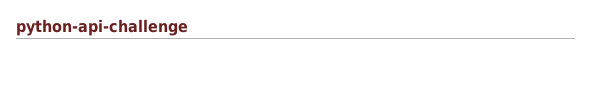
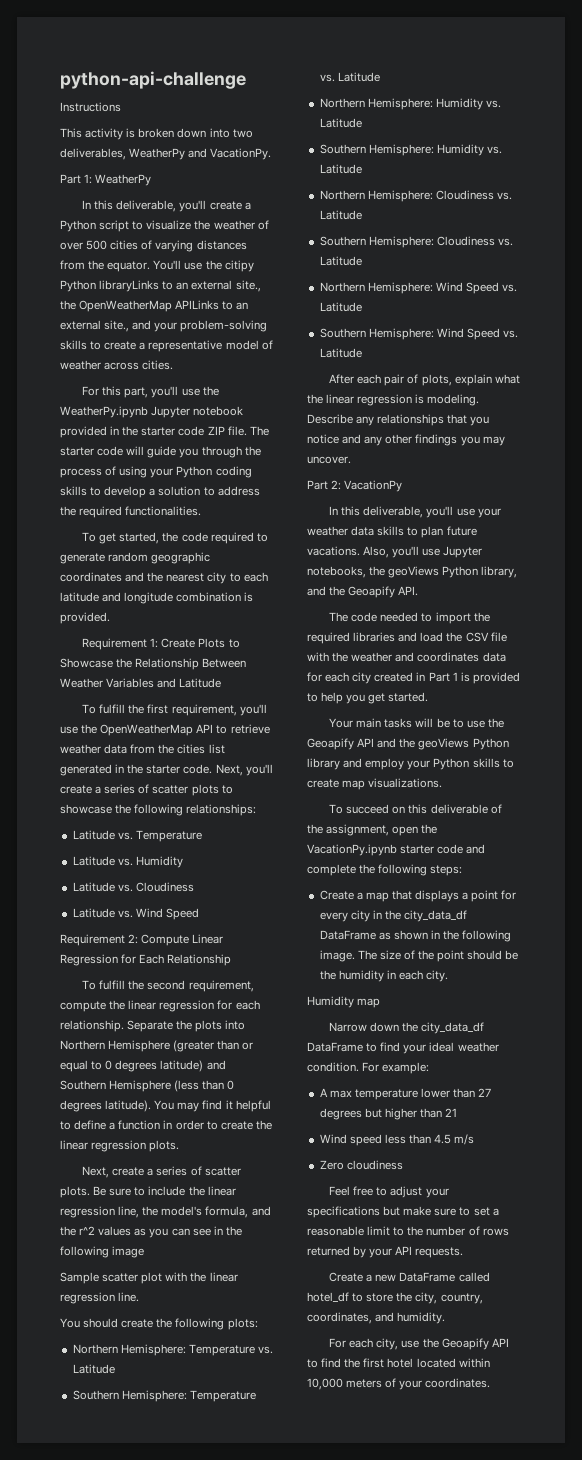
(188, 27) none -> [60,102,121,112] [60,128,253,140] [60,148,272,160] [60,174,152,186] [82,200,251,212] [60,220,269,232] [60,240,247,252] [60,260,254,272] [60,280,261,292] [60,300,249,312] [60,320,268,332] [60,340,273,352] [60,360,174,370] [82,386,219,398] [60,406,244,418] [60,426,269,438] [60,446,261,458] [60,466,252,478] [60,486,260,498] [60,506,202,518] [82,532,268,544] [60,552,211,564] [60,572,268,584] [60,592,254,604] [60,612,110,624] [82,638,240,650] [60,658,247,670] [60,678,222,688] [82,704,267,716] [60,724,270,736] [60,744,225,754] [60,764,273,776] [60,784,233,796] [60,804,257,816] [72,830,202,842] [72,856,183,868] [72,882,194,892] [72,908,199,920] [60,934,224,946] [60,954,232,966] [82,980,254,992] [60,1000,260,1012] [60,1020,246,1032] [60,1040,254,1052] [60,1060,226,1072] [60,1080,235,1092] [60,1100,271,1112] [60,1120,272,1130] [60,1140,180,1152] [82,1166,241,1178] [60,1186,236,1198] [60,1206,271,1218] [60,1226,242,1238] [60,1246,145,1258] [60,1272,238,1284] [60,1292,140,1304] [60,1318,258,1330] [72,1344,273,1356] [72,1364,115,1374] [72,1390,256,1402] [319,72,380,82] [319,98,501,110] [319,118,362,128] [319,144,502,156] [319,164,362,174] [319,190,512,202] [319,210,362,220] [319,236,513,248] [319,256,362,266] [319,282,518,294] [319,302,362,312] [319,328,519,340] [319,348,362,358] [329,374,520,386] [307,394,480,406] [307,414,490,426] [307,434,505,446] [307,456,351,464] [307,480,403,492] [329,506,501,518] [307,526,477,538] [307,546,483,558] [307,566,518,578] [307,586,419,598] [329,612,490,624] [307,632,507,644] [307,652,506,662] [307,672,520,684] [307,692,429,704] [329,718,504,728] [307,738,509,750] [307,758,514,770] [307,778,443,790] [329,804,502,814] [307,824,438,836] [307,844,486,856] [307,864,463,876] [319,890,517,902] [319,910,468,922] [319,930,512,942] [319,950,519,962] [319,970,449,982] [307,996,381,1008] [329,1022,485,1034] [307,1042,499,1054] [307,1062,430,1074] [319,1088,492,1100] [319,1108,458,1120] [319,1134,475,1146] [319,1160,403,1170] [329,1186,449,1198] [307,1206,499,1218] [307,1226,509,1236] [307,1246,464,1258] [329,1272,490,1282] [307,1292,483,1304] [307,1312,446,1324] [329,1338,509,1350] [307,1358,490,1368] [307,1378,491,1390] // Instructions // This activity is broken down into two deliverables, WeatherPy and VacationPy. // Part 1: WeatherPy // In this deliverable, you'll create a Python script to visualize the weather of over 500 cities of varying distances from the equator. You'll use the citipy Python libraryLinks to an external site., the OpenWeatherMap APILinks to an external site., and your problem-solving skills to create a representative model of weather across cities. // For this part, you'll use the WeatherPy.ipynb Jupyter notebook provided in the starter code ZIP file. The starter code will guide you through the process of using your Python coding skills to develop a solution to address the required functionalities. // To get started, the code required to generate random geographic coordinates and the nearest city to each latitude and longitude combination is provided. // Requirement 1: Create Plots to Showcase the Relationship Between Weather Variables and Latitude // To fulfill the first requirement, you'll use the OpenWeatherMap API to retrieve weather data from the cities list generated in the starter code. Next, you'll create a series of scatter plots to showcase the following relationships: // Latitude vs. Temperature // Latitude vs. Humidity // Latitude vs. Cloudiness // Latitude vs. Wind Speed // Requirement 2: Compute Linear Regression for Each Relationship // To fulfill the second requirement, compute the linear regression for each relationship. Separate the plots into Northern Hemisphere (greater than or equal to 0 degrees latitude) and Southern Hemisphere (less than 0 degrees latitude). You may find it helpful to define a function in order to create the linear regression plots. // Next, create a series of scatter plots. Be sure to include the linear regression line, the model's formula, and the r^2 values as you can see in the following image // Sample scatter plot with the linear regression line. // You should create the following plots: // Northern Hemisphere: Temperature vs. Latitude // Southern Hemisphere: Temperature vs. Latitude // Northern Hemisphere: Humidity vs. Latitude // Southern Hemisphere: Humidity vs. Latitude // Northern Hemisphere: Cloudiness vs. Latitude // Southern Hemisphere: Cloudiness vs. Latitude // Northern Hemisphere: Wind Speed vs. Latitude // Southern Hemisphere: Wind Speed vs. Latitude // After each pair of plots, explain what the linear regression is modeling. Describe any relationships that you notice and any other findings you may uncover. // Part 2: VacationPy // In this deliverable, you'll use your weather data skills to plan future vacations. Also, you'll use Jupyter notebooks, the geoViews Python library, and the Geoapify API. // The code needed to import the required libraries and load the CSV file with the weather and coordinates data for each city created in Part 1 is provided to help you get started. // Your main tasks will be to use the Geoapify API and the geoViews Python library and employ your Python skills to create map visualizations. // To succeed on this deliverable of the assignment, open the VacationPy.ipynb starter code and complete the following steps: // Create a map that displays a point for every city in the city_data_df DataFrame as shown in the following image. The size of the point should be the humidity in each city. // Humidity map // Narrow down the city_data_df DataFrame to find your ideal weather condition. For example: // A max temperature lower than 27 degrees but higher than 21 // Wind speed less than 4.5 m/s // Zero cloudiness // Feel free to adjust your specifications but make sure to set a reasonable limit to the number of rows returned by your API requests. // Create a new DataFrame called hotel_df to store the city, country, coordinates, and humidity. // For each city, use the Geoapify API to find the first hotel located within 10,000 meters of your coordinates.

